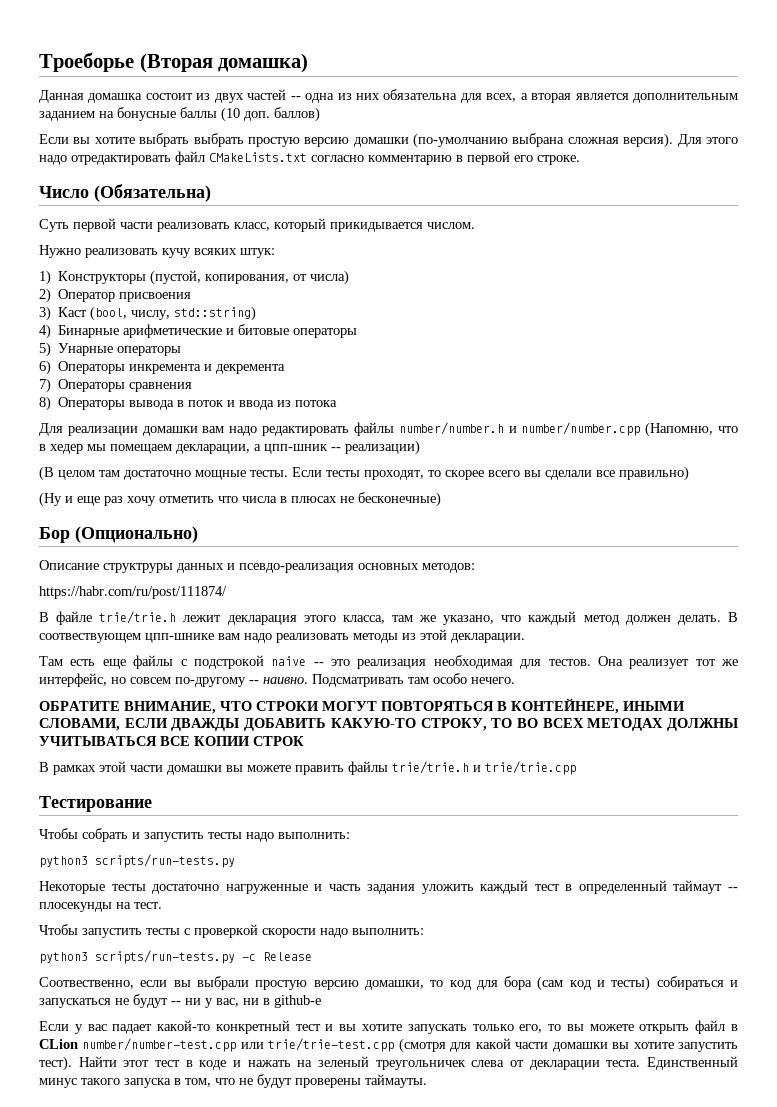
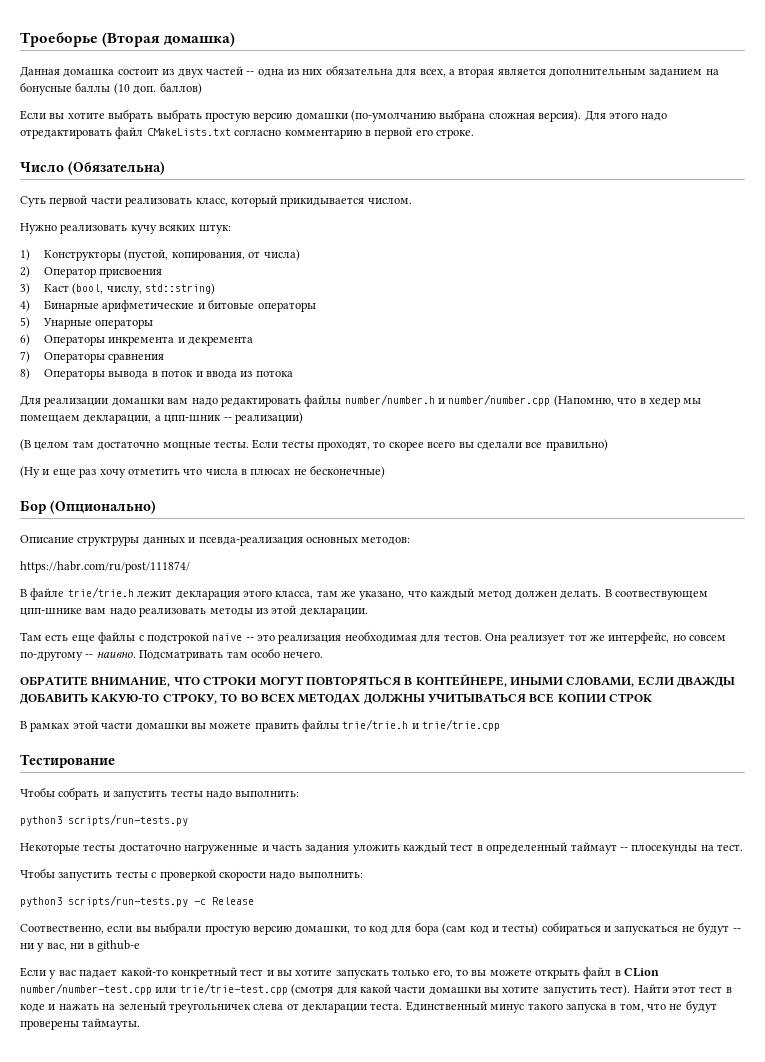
[239,563,354,573] псевдо-реализация -> [198,536,303,546] псевда-реализация

